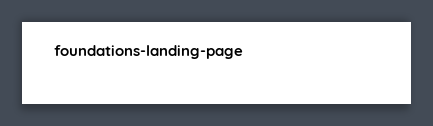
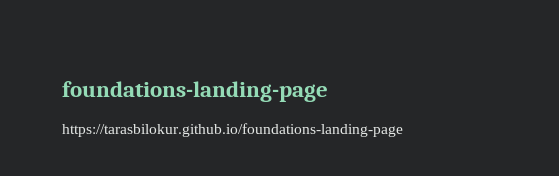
(243, 52) none -> [62,123,403,137] // https://tarasbilokur.github.io/foundations-landing-page

